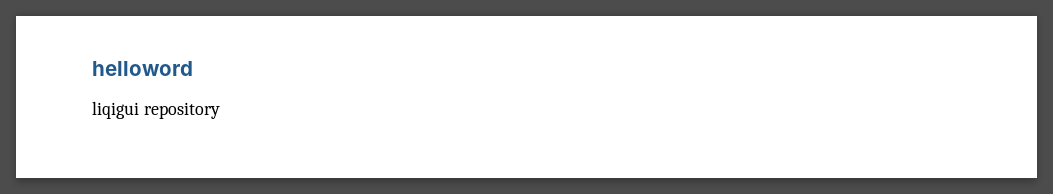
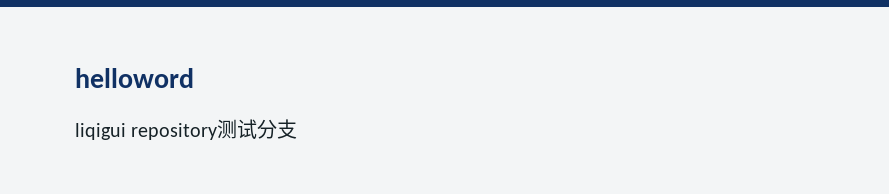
(220, 110) none -> [217,119,298,139] 测试分支

